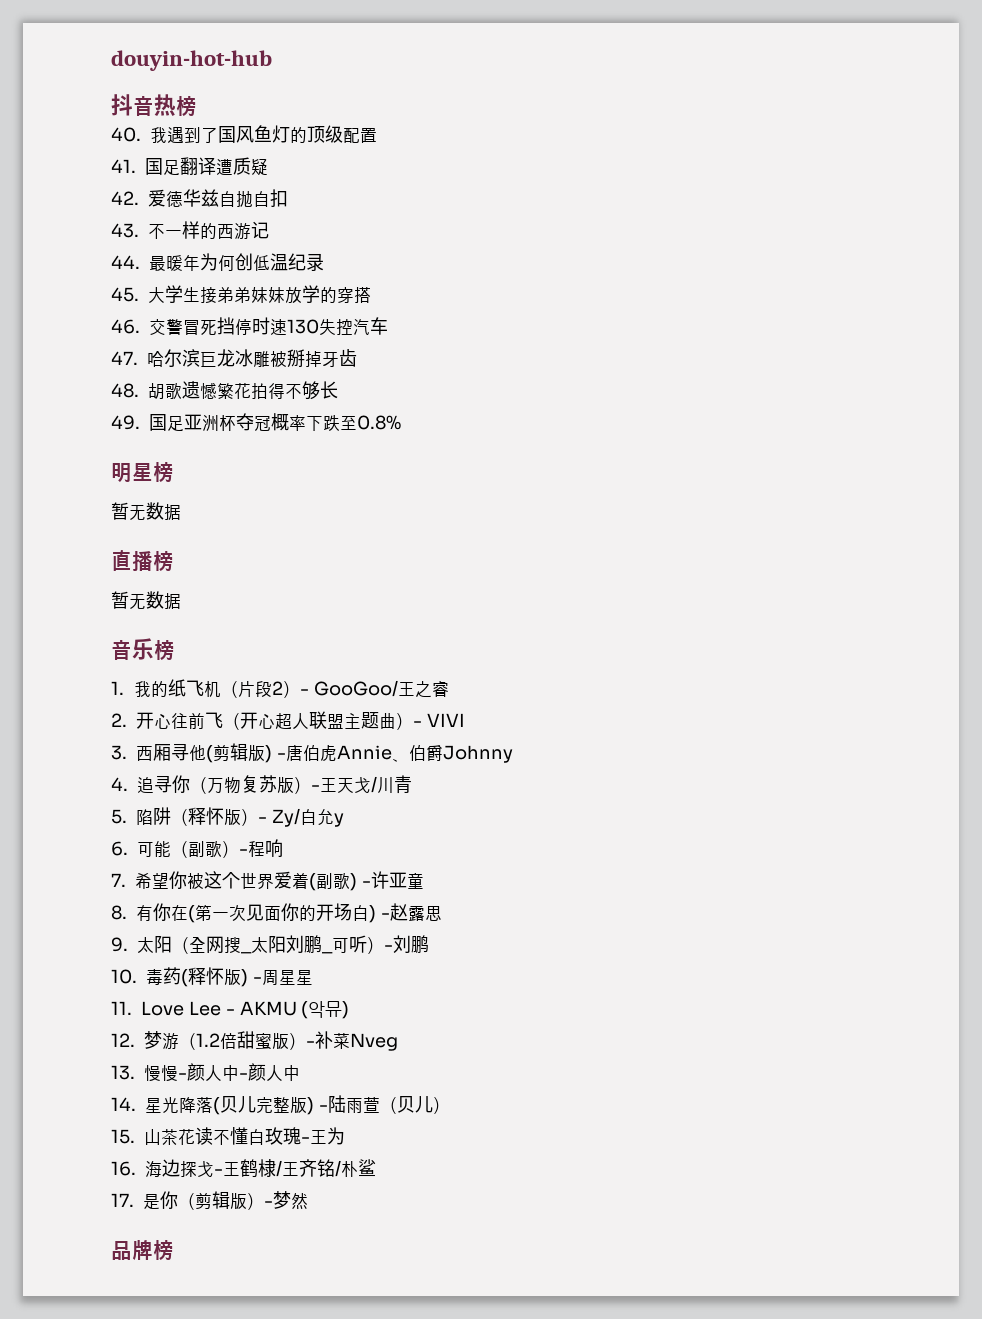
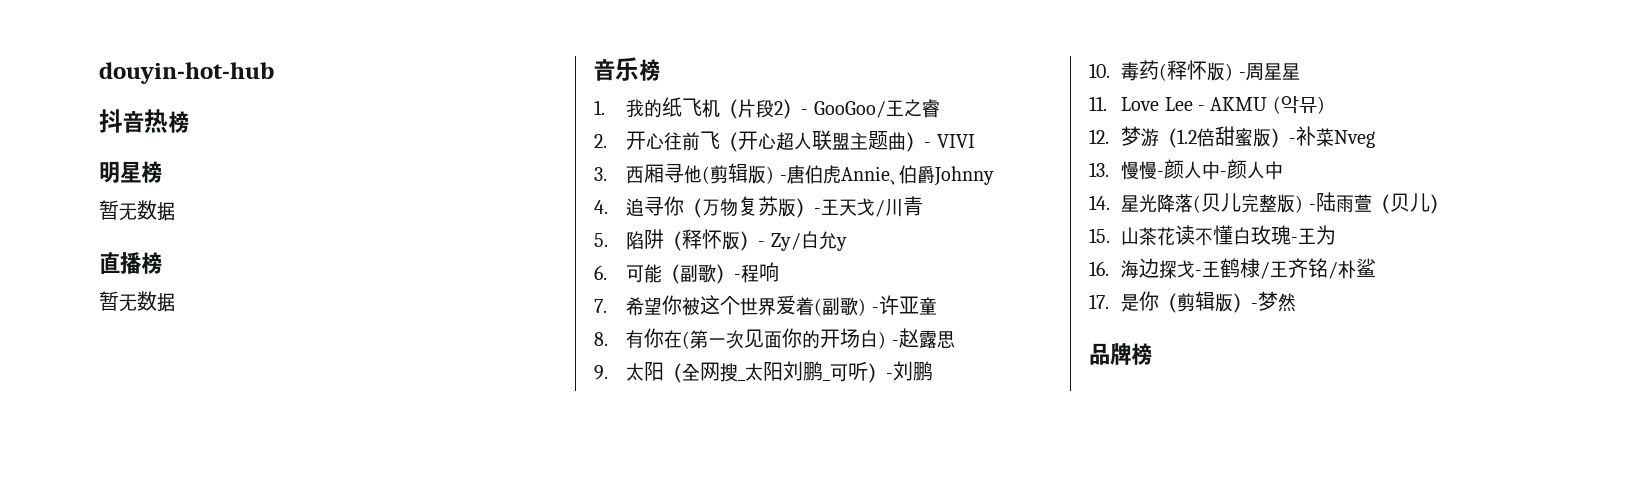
[111,125,377,143] [111,157,268,175] [111,189,288,208] [111,221,269,239] [111,253,324,271] [111,285,371,303] [111,317,388,335] [111,349,357,368] [111,381,338,400] [111,413,401,431] // 40.我遇到了国风鱼灯的顶级配置 // 41.国足翻译遭质疑 // 42.爱德华兹自抛自扣 // 43.不一样的西游记 // 44.最暖年为何创低温纪录 // 45.大学生接弟弟妹妹放学的穿搭 // 46.交警冒死挡停时速130失控汽车 // 47.哈尔滨巨龙冰雕被掰掉牙齿 // 48.胡歌遗憾繁花拍得不够长 // 49.国足亚洲杯夺冠概率下跌至0.8% -> (189, 122) none

